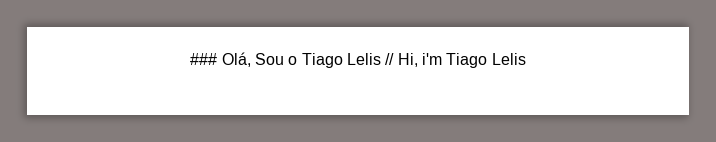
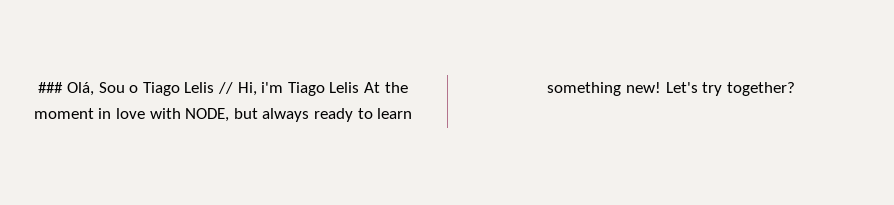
(526, 59) none -> [363,82,408,93] [33,108,413,122] [547,82,795,96] At the moment in love with NODE, but always ready to learn something new! Let's try together?

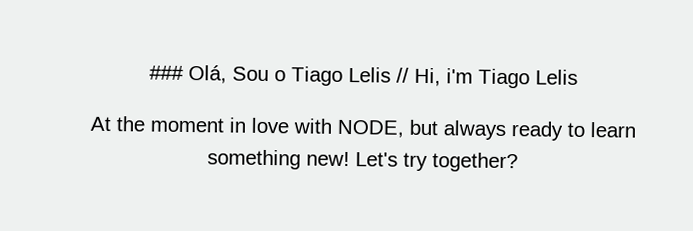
(360, 87) none -> (578, 77) //

